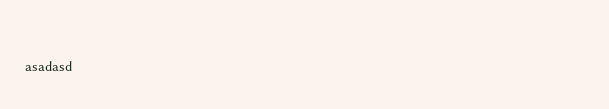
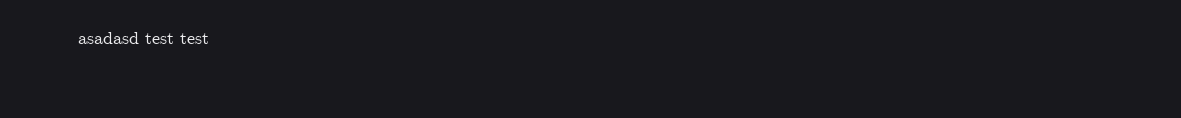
(72, 66) none -> [145,33,209,44] test test

